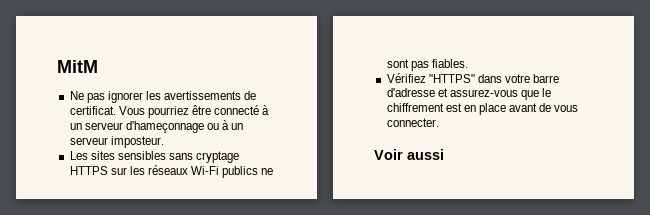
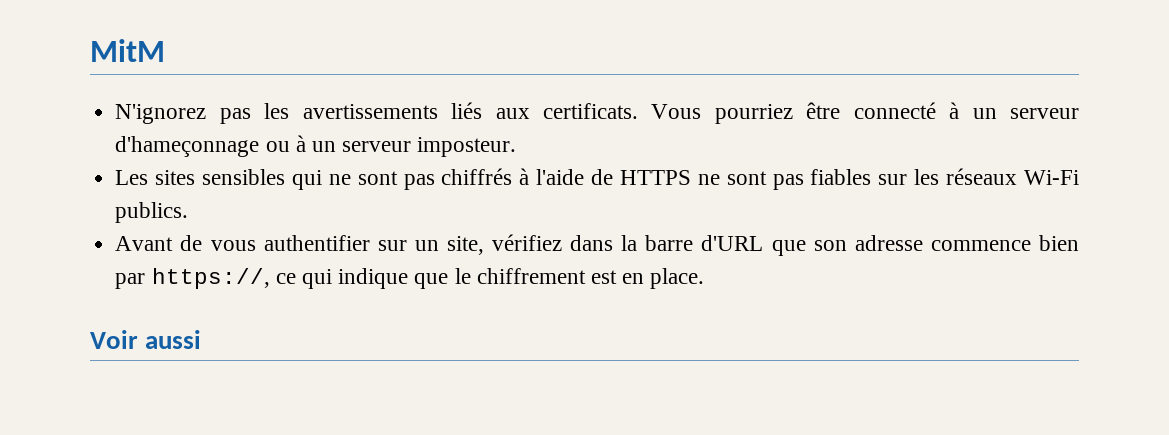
[69,91,257,103] [69,106,116,115] Ne pas ignorer les avertissements de certificat. -> [115,102,638,124] N'ignorez pas les avertissements liés aux certificats.
[168,151,240,163] [69,165,274,178] [386,59,468,71] [386,73,560,83] [386,88,518,97] sans cryptage HTTPS sur les réseaux Wi-Fi publics ne sont pas fiables. // Vérifiez "HTTPS" dans votre barre d'adresse et assurez-vous -> [291,168,1080,190] [115,202,189,223] [115,234,1080,256] [115,268,409,289] qui ne sont pas chiffrés à l'aide de HTTPS ne sont pas fiables sur les réseaux Wi-Fi publics. // Avant de vous authentifier sur un site, vérifiez dans la barre d'URL que son adresse commence bien par https://, ce qui indique
[478,103,579,115] [386,118,439,127] place avant de vous connecter. -> [650,268,705,289] place.

